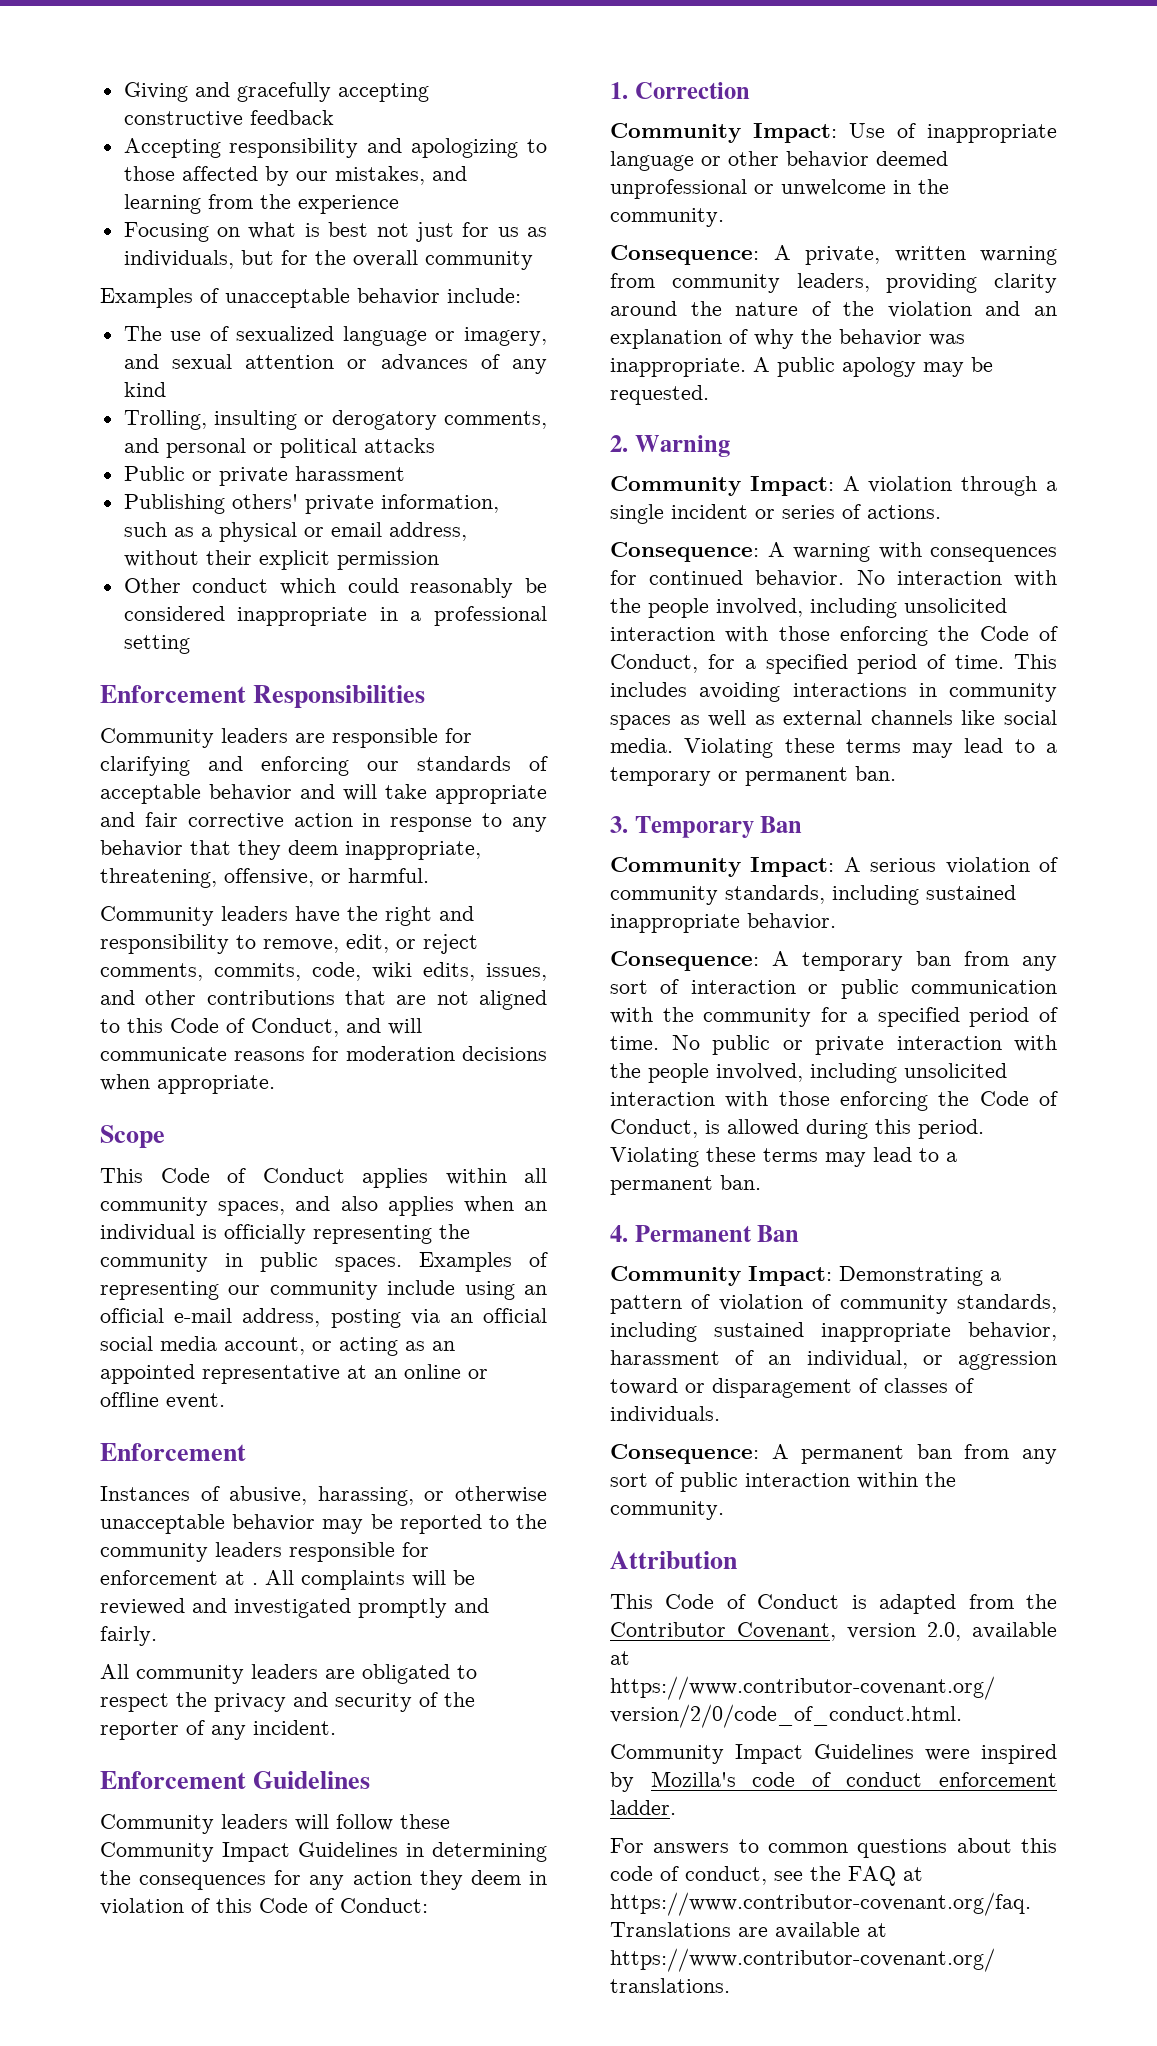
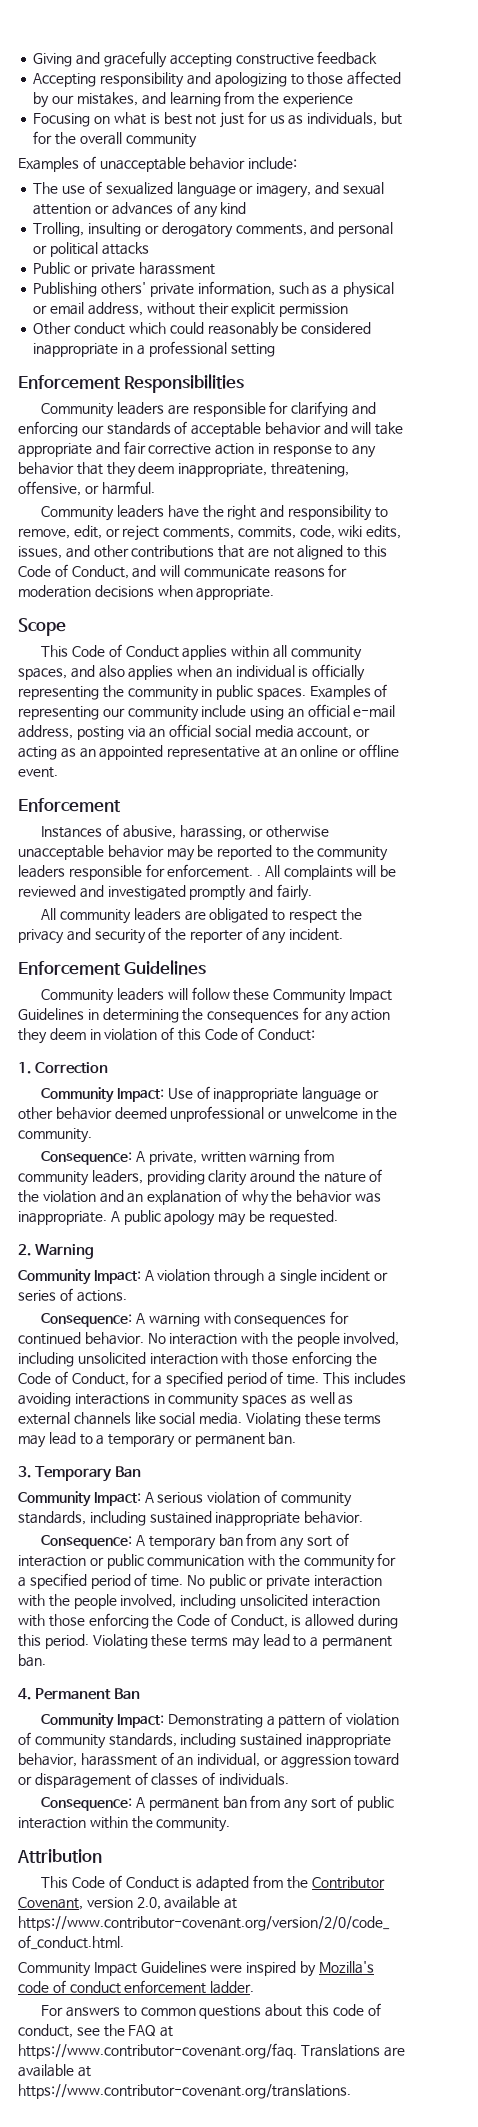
[100,1570,245,1585] enforcement at -> [167,864,254,878] enforcement.

